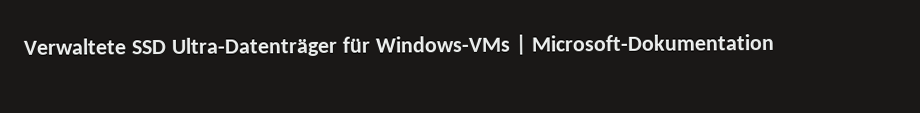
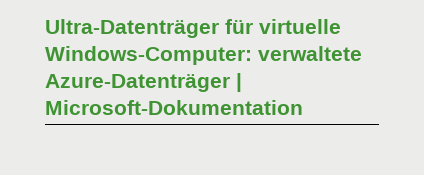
[23,35,510,57] Verwaltete SSD Ultra-Datenträger für Windows-VMs -> [45,19,341,38] [45,46,362,65] [45,74,230,92] Ultra-Datenträger für virtuelle Windows-Computer: verwaltete Azure-Datenträger

